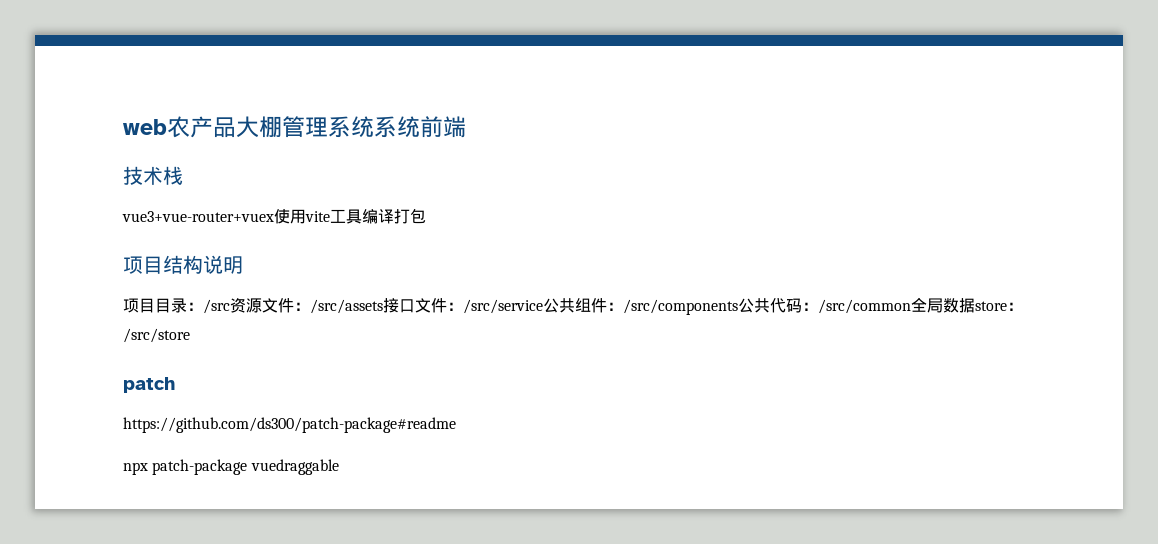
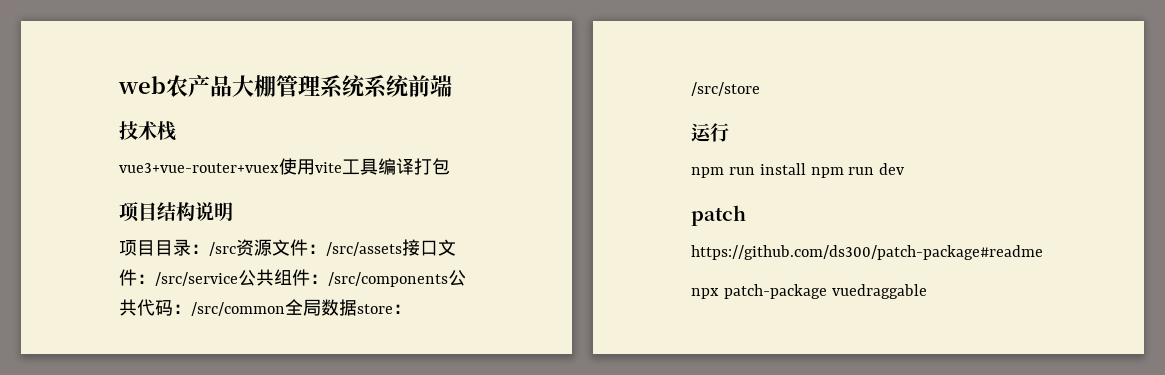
(190, 335) none -> [691,123,729,142] [691,163,905,178] // 运行 // npm run install npm run dev

